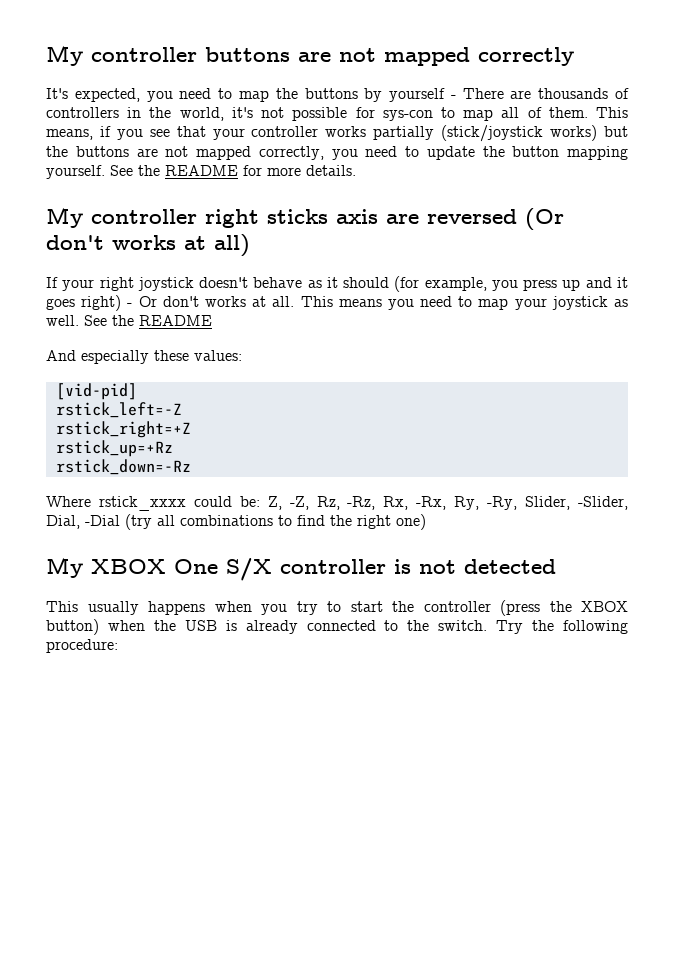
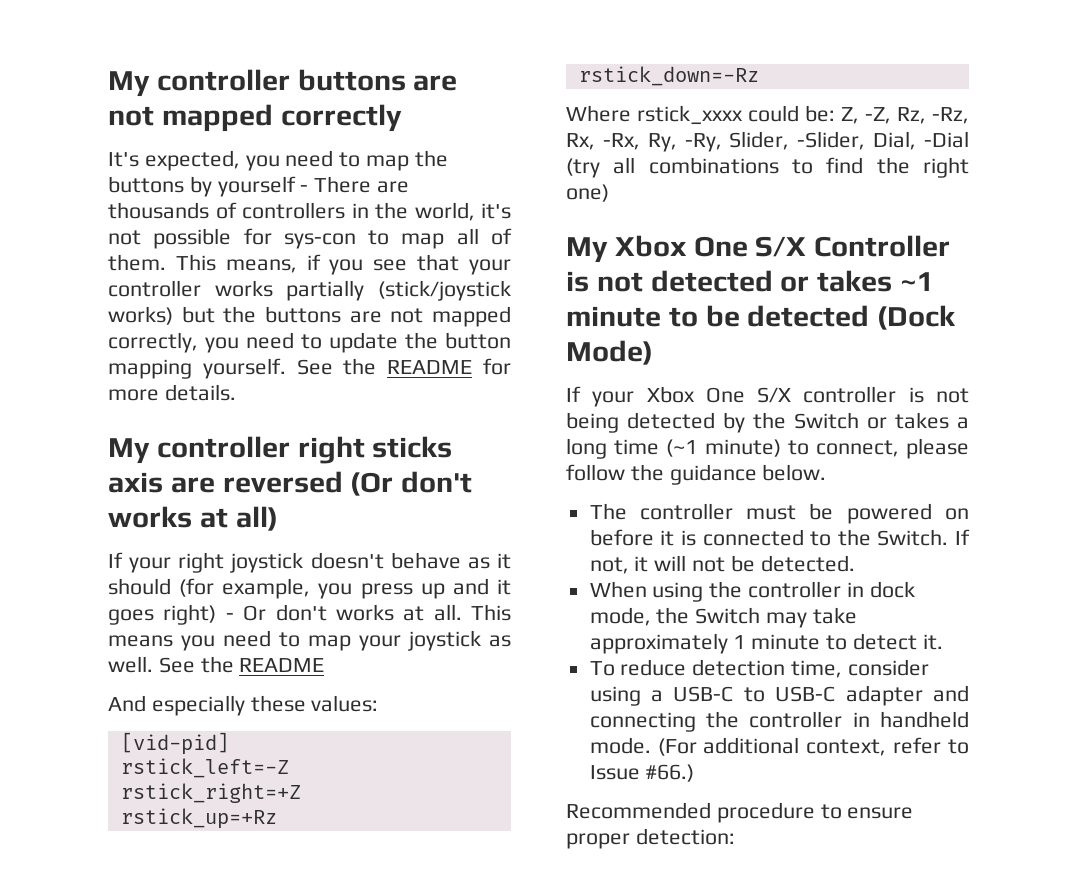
[91,559,166,574] XBOX -> [614,235,951,257] [566,270,935,292] [566,305,957,330] [566,340,653,365] [566,386,695,407] Xbox One S/X Controller is not detected or takes ~1 minute to be detected (Dock Mode) // If your Xbox
[464,559,556,574] [46,600,628,616] [46,619,628,635] [46,639,118,653] detected // This usually happens when you try to start the controller (press the XBOX button) when the USB is already connected to the switch. Try the following procedure: -> [566,412,969,433] [566,438,969,459] [566,464,827,485] [589,503,969,524] [589,529,970,546] [589,555,855,574] [589,581,915,602] [589,607,857,628] [589,633,943,654] [589,659,929,678] [589,685,969,706] [589,711,969,732] [589,737,969,756] [589,764,695,782] [566,802,914,823] [566,828,735,849] being detected by the Switch or takes a long time (~1 minute) to connect, please follow the guidance below. // The controller must be powered on before it is connected to the Switch. If not, it will not be detected. // When using the controller in dock mode, the Switch may take approximately 1 minute to detect it. // To reduce detection time, consider using a USB-C to USB-C adapter and connecting the controller in handheld mode. (For additional context, refer to Issue #66.) // Recommended procedure to ensure proper detection:

